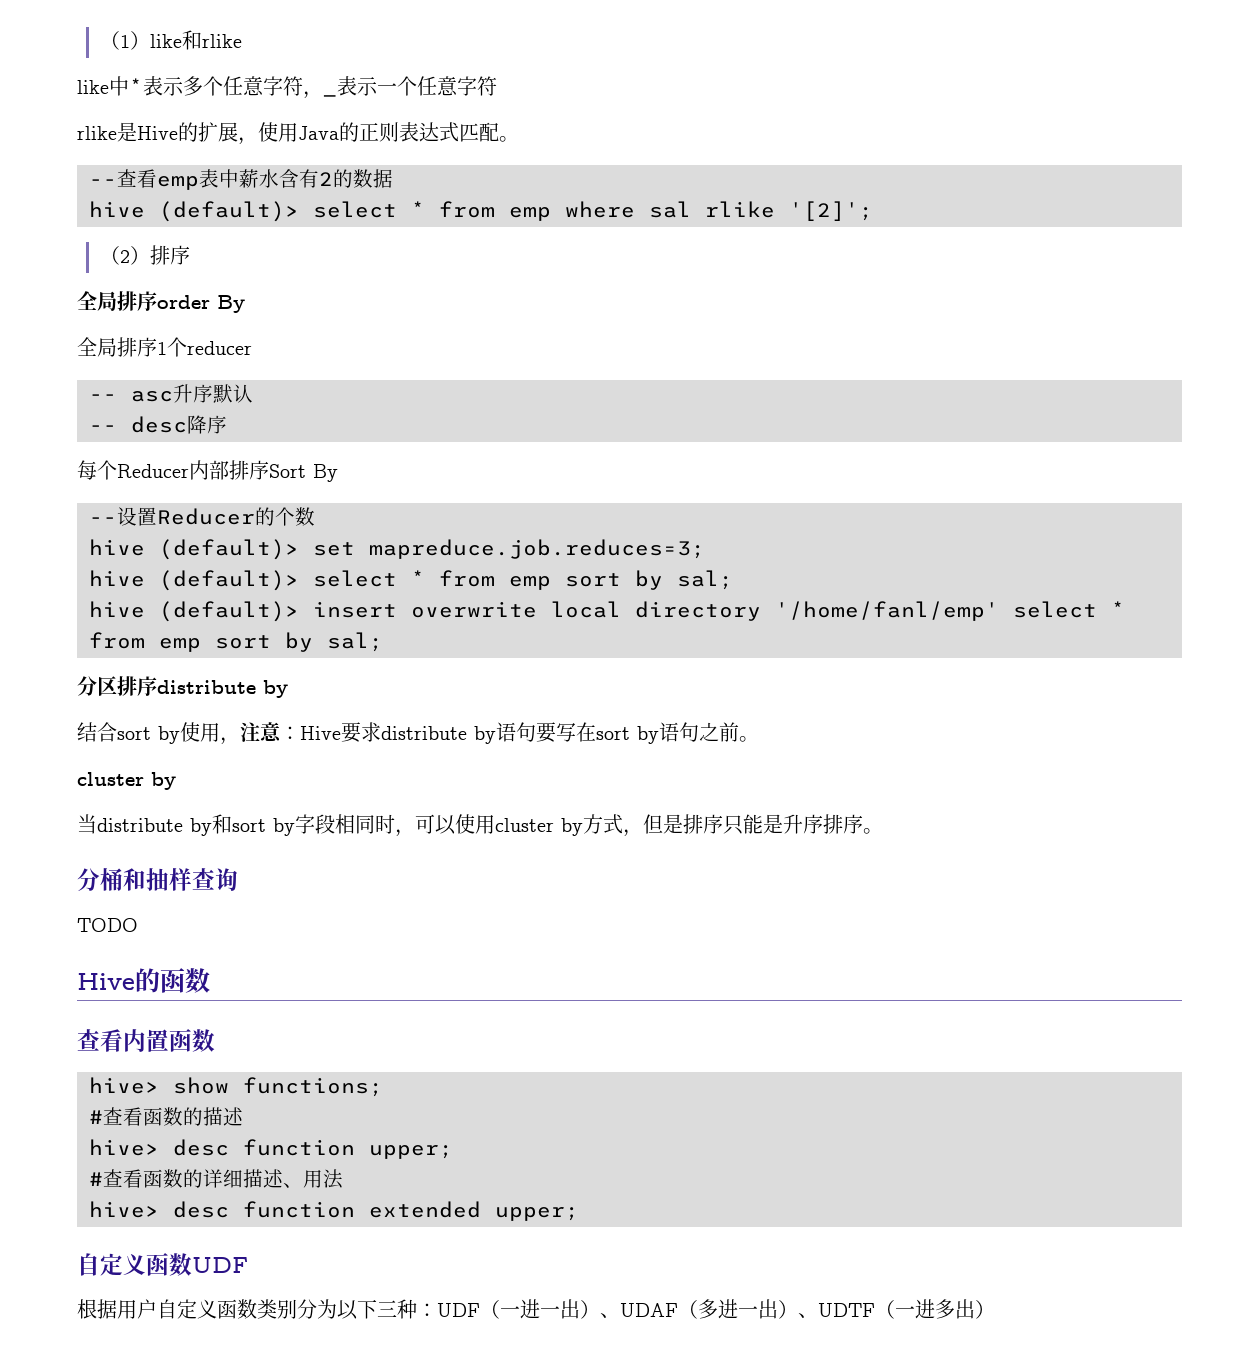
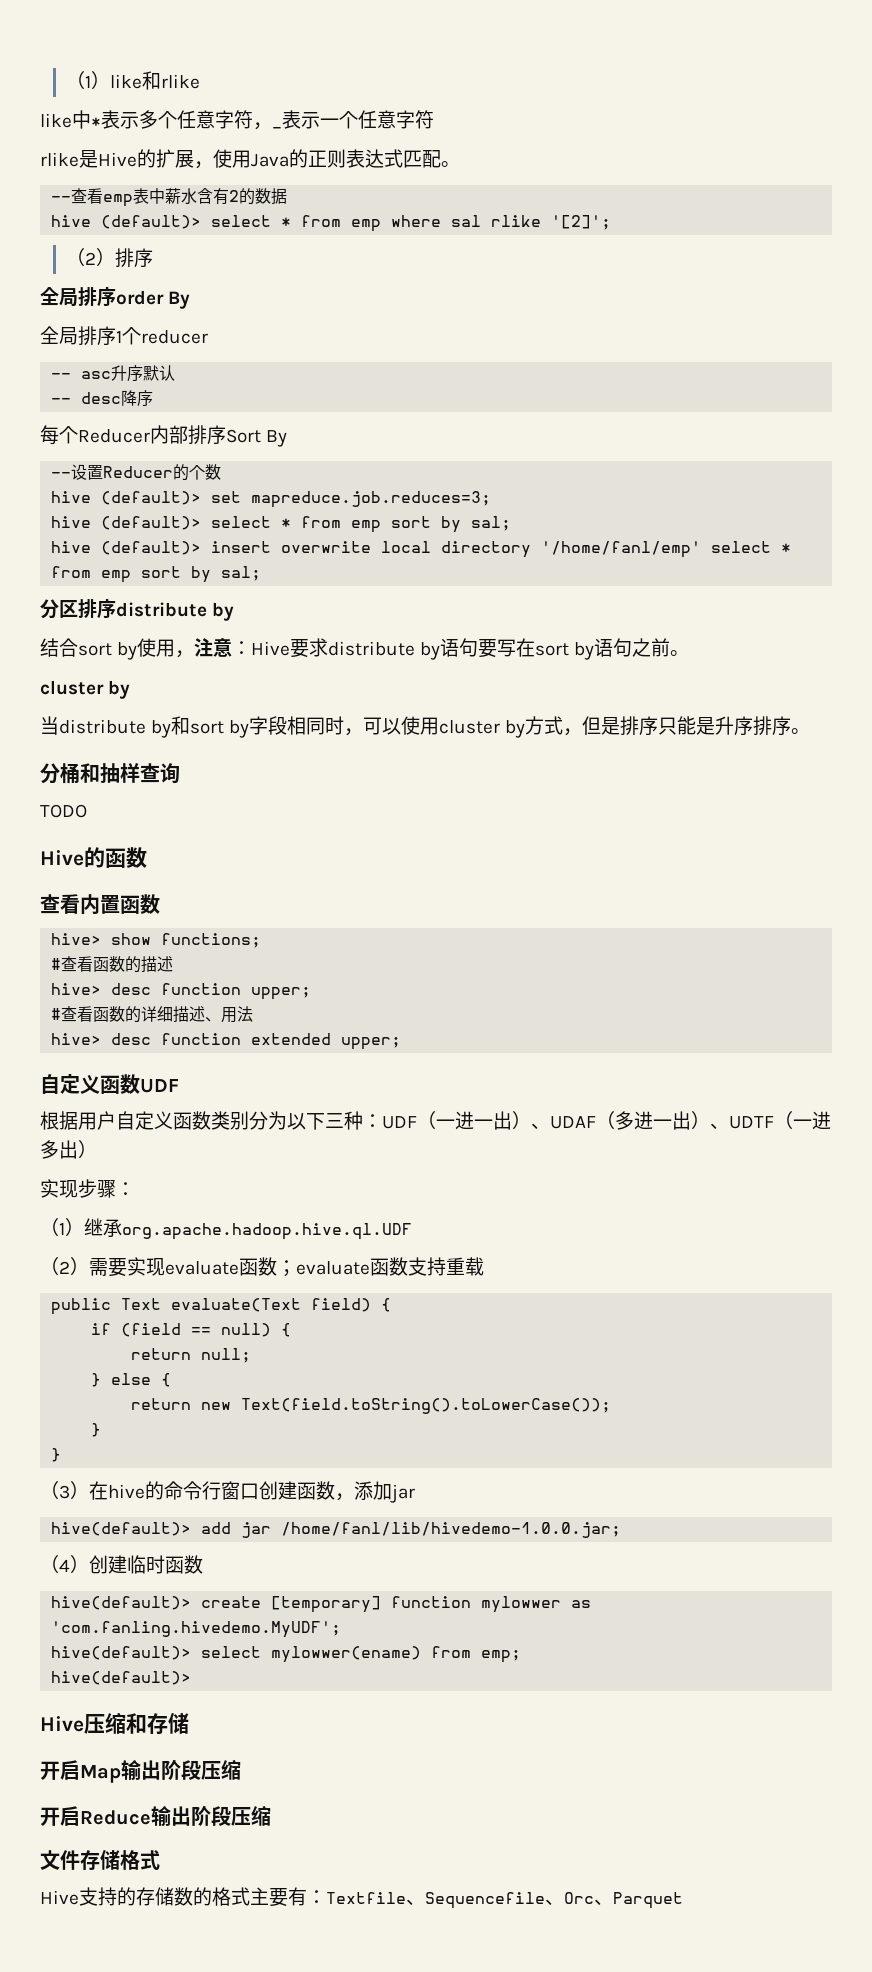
(995, 1309) none -> [40,1179,135,1198] [40,1218,412,1240] [40,1257,484,1277] [51,1298,392,1315] [91,1323,292,1337] [131,1348,252,1363] [91,1373,172,1387] [131,1398,612,1414] [91,1423,102,1437] [51,1448,62,1462] [40,1481,415,1503] [51,1522,622,1538] [40,1555,203,1574] [51,1596,592,1613] [51,1621,342,1638] [51,1646,522,1663] [51,1671,192,1685] [40,1712,189,1734] [40,1759,241,1783] [40,1805,271,1826] [40,1850,160,1870] [40,1887,683,1909] // 实现步骤： // （1）继承org.apache.hadoop.hive.ql.UDF // （2）需要实现evaluate函数；evaluate函数支持重载 // public Text evaluate(Text field) { // if (field == null) { // return null; // } else { // return new Text(field.toString().toLowerCase()); // } // } // （3）在hive的命令行窗口创建函数，添加jar // hive(default)> add jar /home/fanl/lib/hivedemo-1.0.0.jar; // （4）创建临时函数 // hive(default)> create [temporary] function mylowwer as 'com.fanling.hivedemo.MyUDF'; // hive(default)> select mylowwer(ename) from emp; // hive(default)> // Hive压缩和存储 // 开启Map输出阶段压缩 // 开启Reduce输出阶段压缩 // 文件存储格式 // Hive支持的存储数的格式主要有：Textfile、Sequencefile、Orc、Parquet

